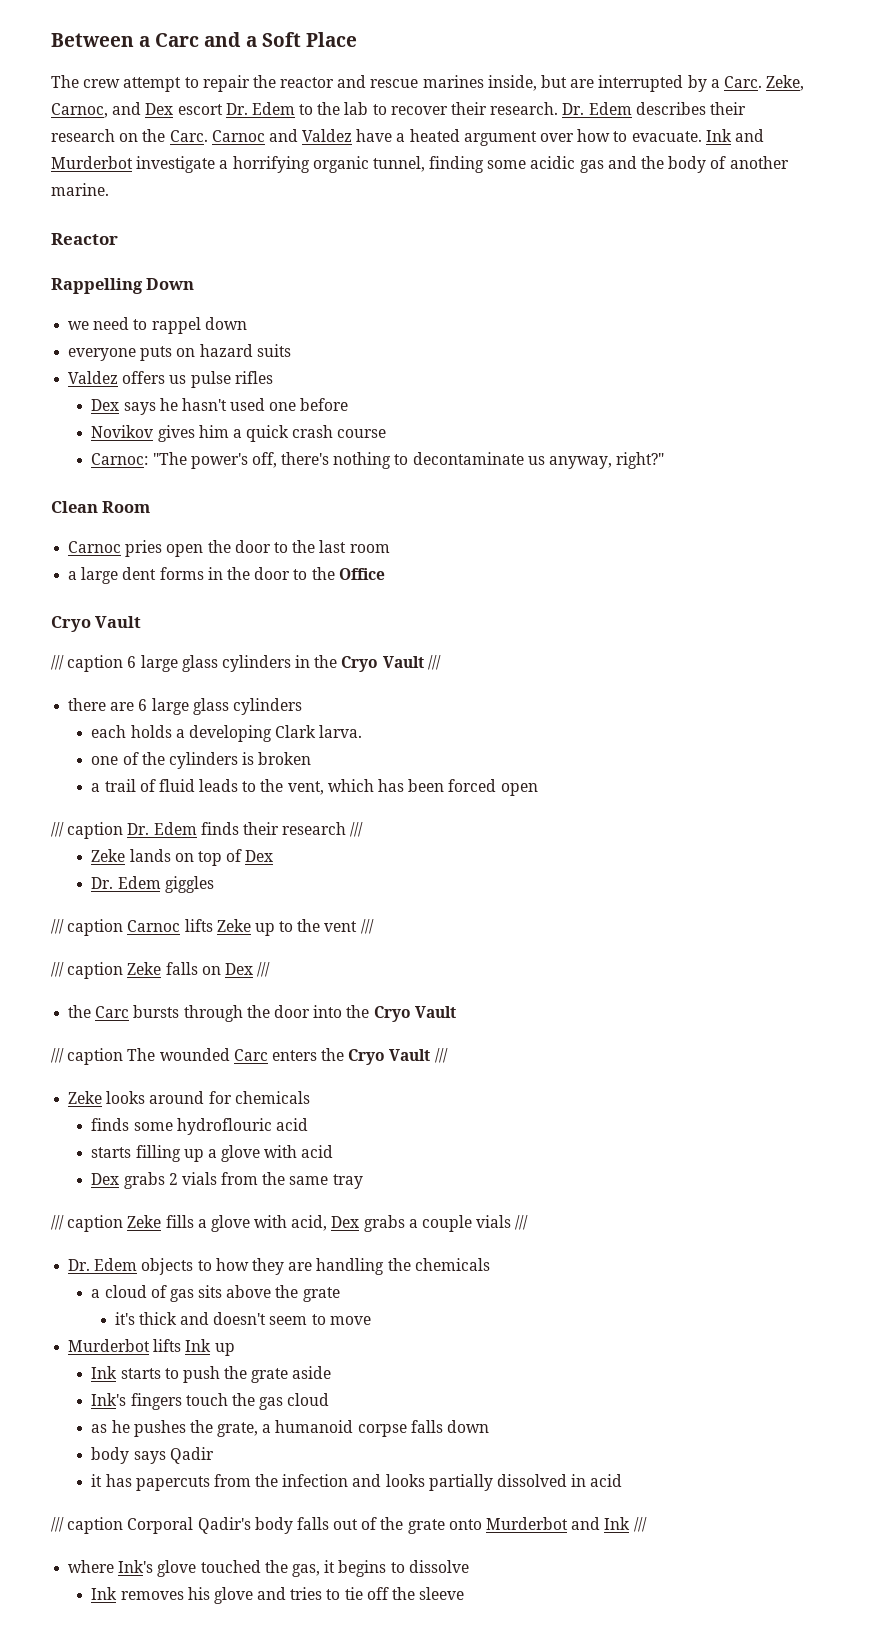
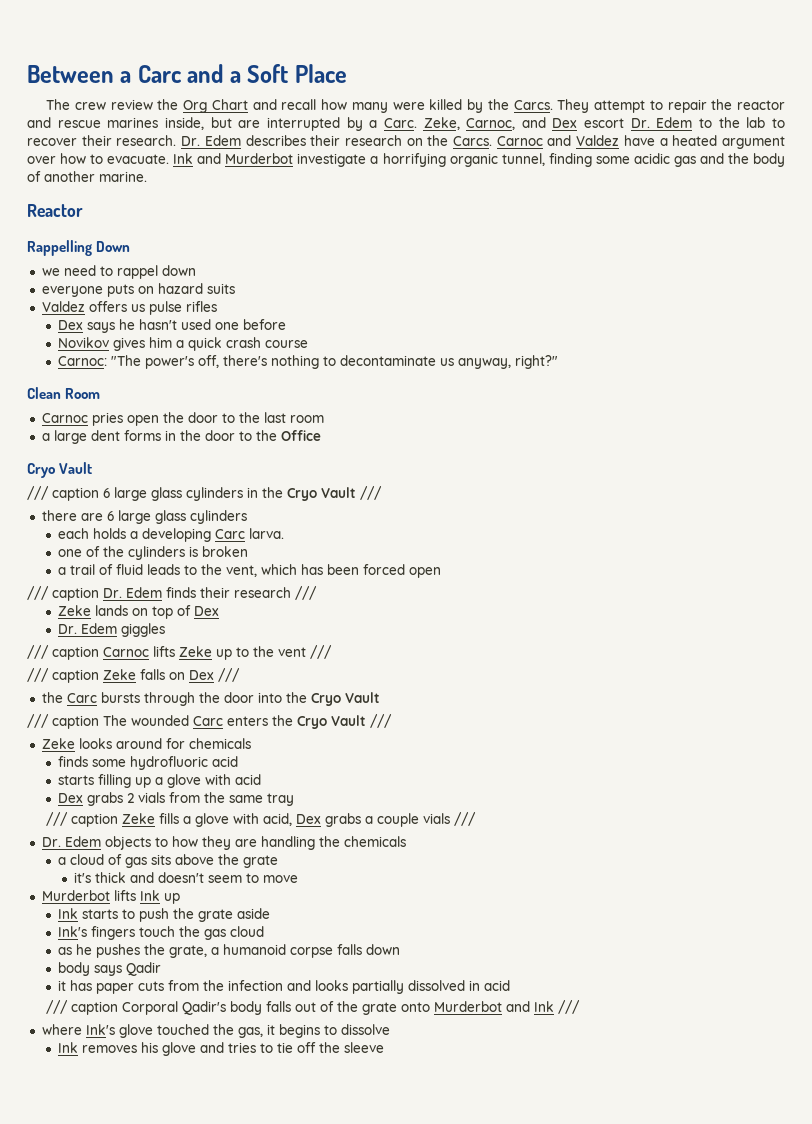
(121, 83) none -> [110,99,590,113] review the Org Chart and recall how many were killed by the Carcs. They
[169,130,208,142] Carc. -> [453,136,493,146] Carcs.
[275,725,317,738] Clark -> [215,529,246,539] Carc
[176,1118,272,1135] hydroflouric -> [130,756,209,770] hydrofluoric
[135,1476,210,1491] papercuts -> [96,981,165,994] paper cuts

